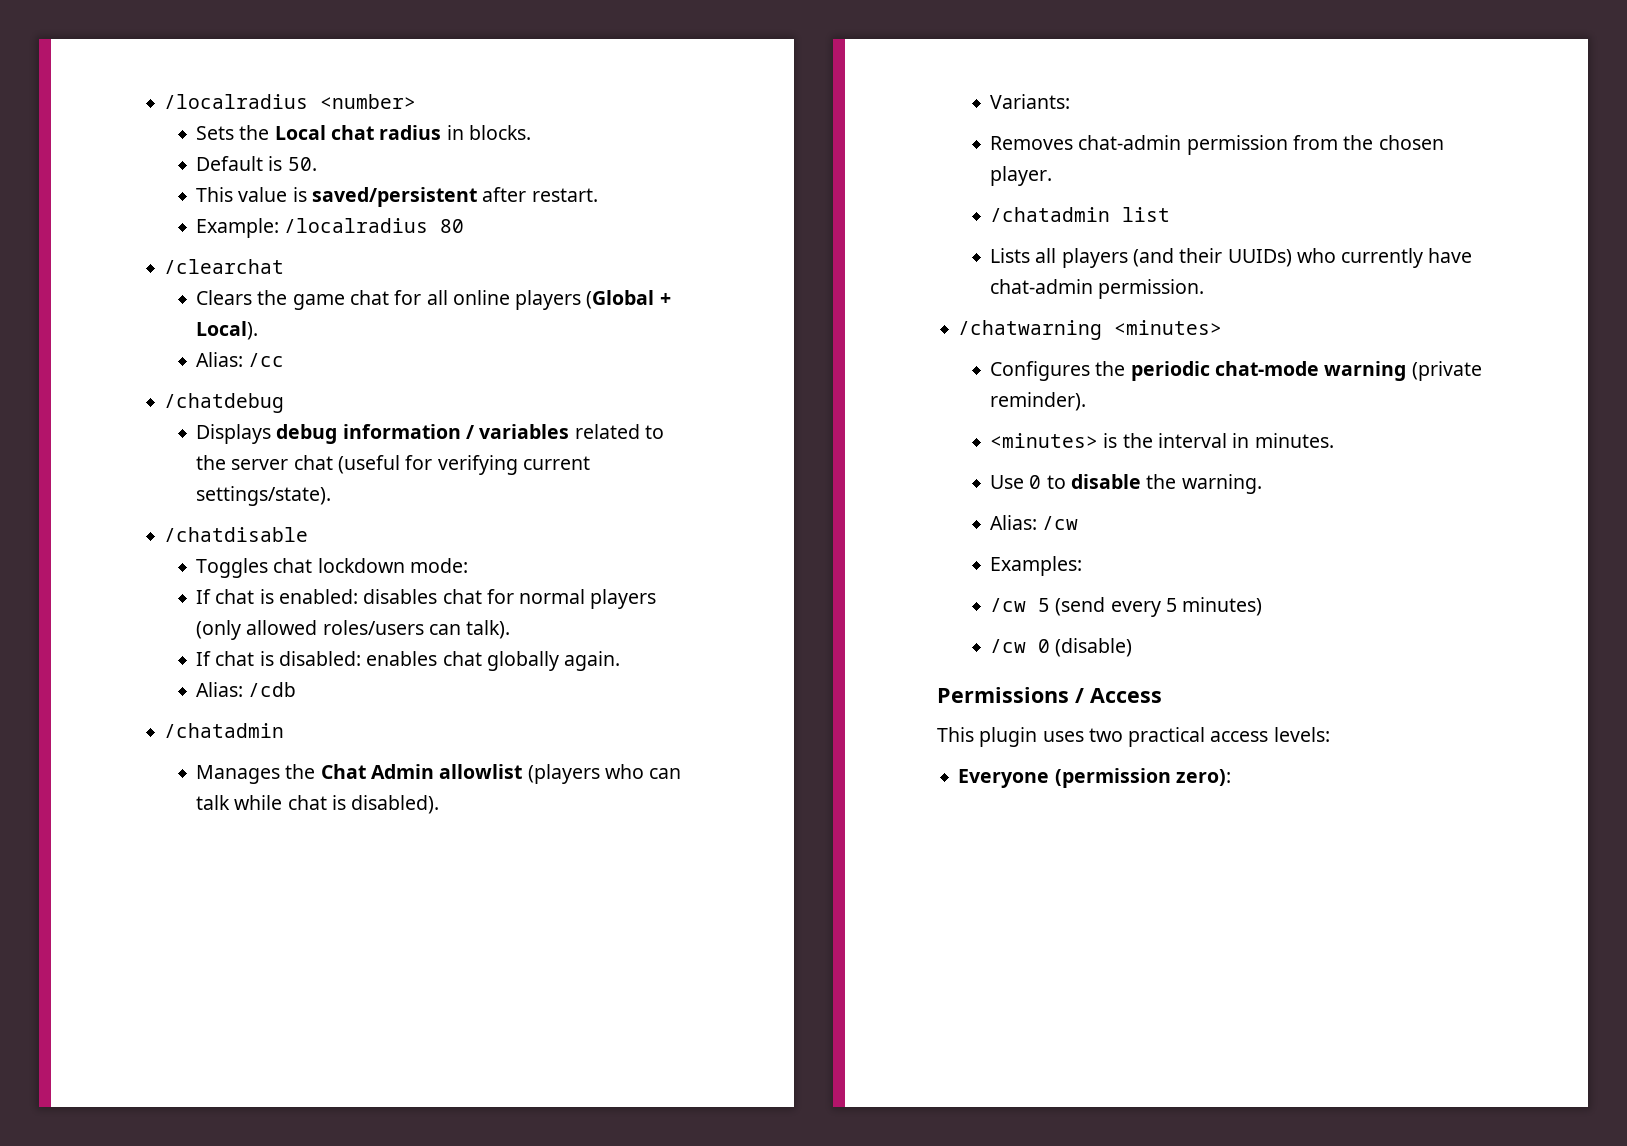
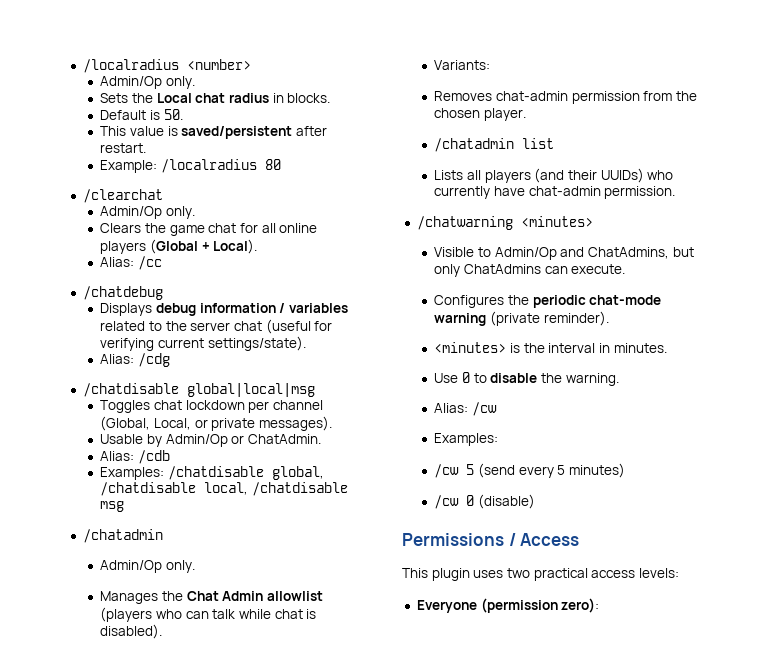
(417, 101) none -> [100,76,195,89] // Admin/Op only.
(285, 266) none -> [100,206,195,219] // Admin/Op only.
[164,527,309,542] // /chatdisable -> [100,353,170,367] [82,383,315,397] // Alias: /cdg // /chatdisable global|local|msg
[409,558,468,573] [196,589,657,609] [196,620,511,640] [196,651,621,671] [196,682,297,697] [164,723,285,738] mode: // If chat is enabled: disables chat for normal players (only allowed roles/users can talk). // If chat is disabled: enables chat globally again. // Alias: /cdb // /chatadmin -> [248,400,323,413] [100,416,332,431] [100,434,321,447] [100,450,170,464] [100,466,324,480] [100,482,348,496] [100,501,125,512] [82,529,163,543] [100,560,195,573] per channel (Global, Local, or private messages). // Usable by Admin/Op or ChatAdmin. // Alias: /cdb // Examples: /chatdisable global, /chatdisable local, /chatdisable msg // /chatadmin // Admin/Op only.
(1223, 327) none -> [434,247,694,260] [434,264,626,277] // Visible to Admin/Op and ChatAdmins, but only ChatAdmins can execute.

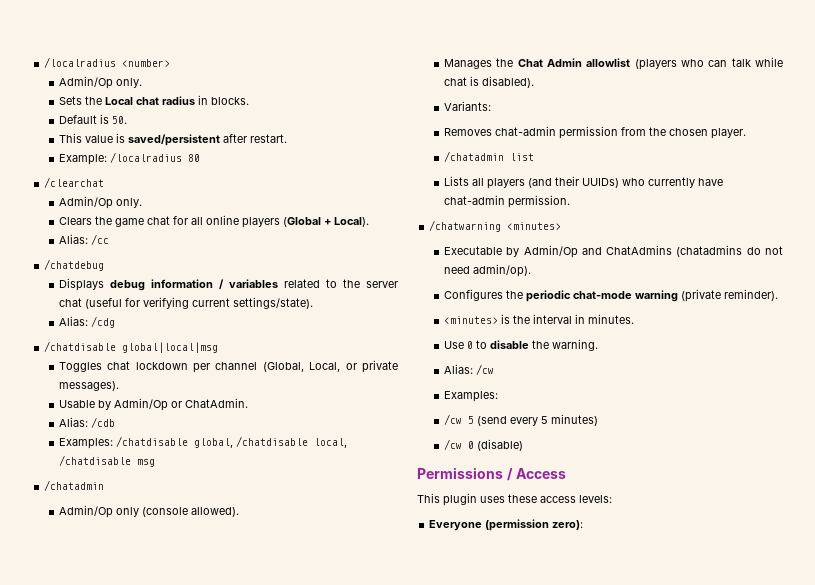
[165,560,195,573] only. -> [115,507,239,517] only (console allowed).
[434,247,694,260] [434,264,626,277] Visible to Admin/Op and ChatAdmins, but only ChatAdmins can execute. -> [443,245,783,258] [443,264,531,277] Executable by Admin/Op and ChatAdmins (chatadmins do not need admin/op).
[506,568,588,581] two practical -> [508,494,537,503] these

